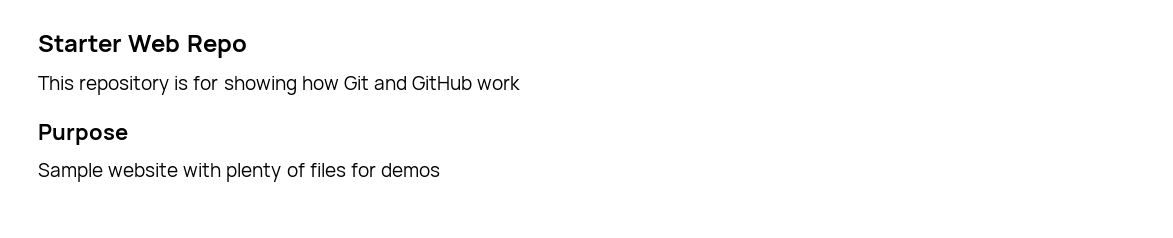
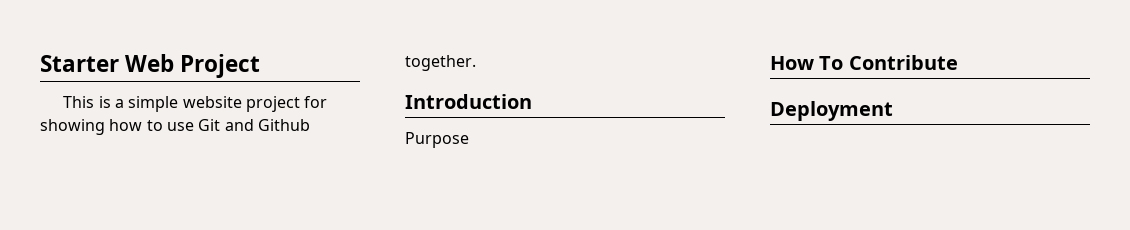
[186,35,247,58] Repo -> [180,54,261,78] Project
[79,76,521,95] [38,124,128,145] [38,163,440,182] repository is for showing how Git and GitHub work // Purpose // Sample website with plenty of files for demos -> [98,96,328,112] [40,119,310,135] [405,55,476,71] [405,94,532,109] [405,132,469,148] [770,55,958,70] [770,101,893,121] is a simple website project for showing how to use Git and Github together. // Introduction // Purpose // How To Contribute // Deployment

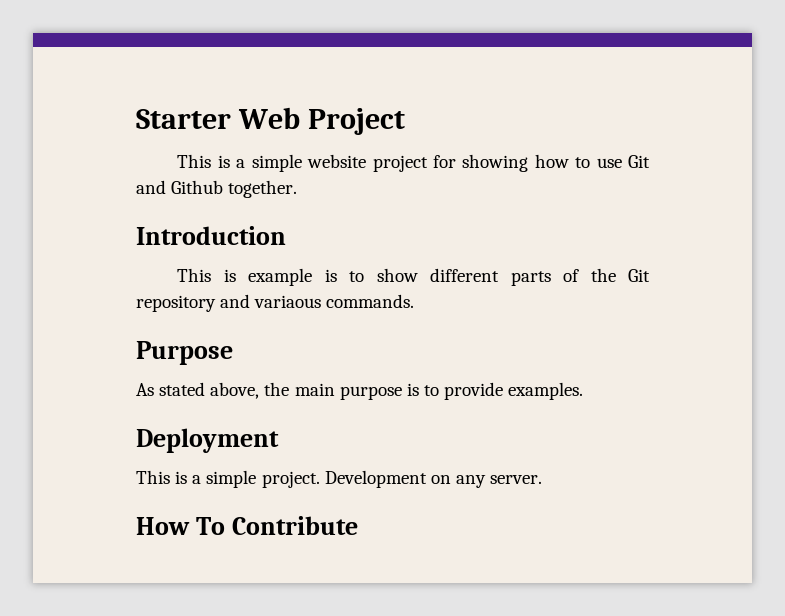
[405,132,469,148] Purpose -> [177,268,650,286] [136,294,415,312] [136,341,233,365] [136,382,584,400] [136,428,279,453] [136,470,543,488] This is example is to show different parts of the Git repository and variaous commands. // Purpose // As stated above, the main purpose is to provide examples. // Deployment // This is a simple project. Development on any server.
[770,101,893,121] // Deployment -> (358, 525) none

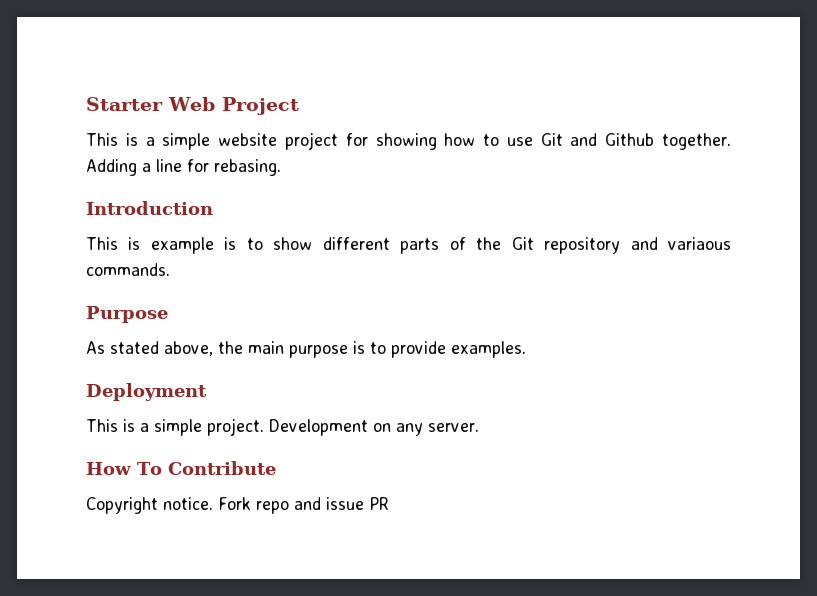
(298, 189) none -> [86,159,281,176] Adding a line for rebasing.
(358, 525) none -> [86,497,389,514] // Copyright notice. Fork repo and issue PR

